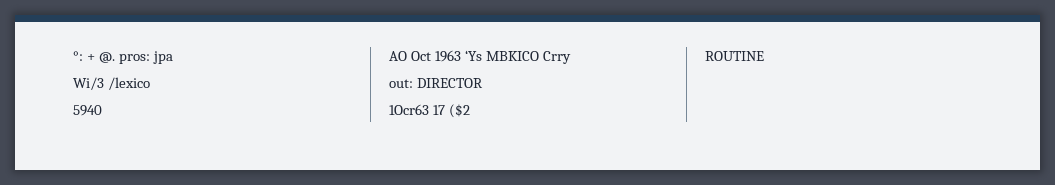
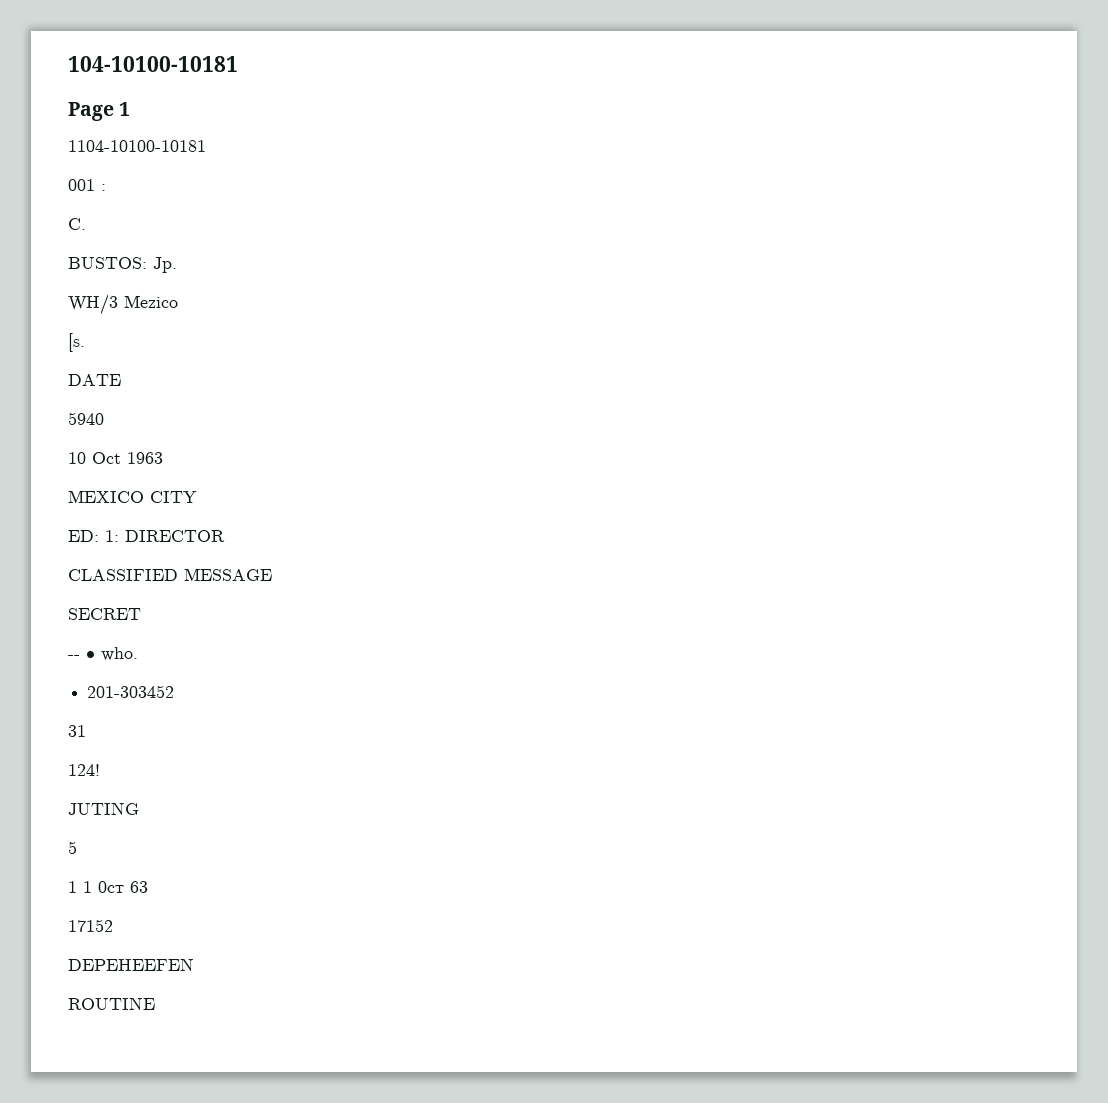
[73,51,173,64] [73,77,150,90] °: + @. pros: jpa // Wi/3 /lexico -> [68,56,238,72] [68,102,131,121] [68,140,206,152] [68,179,106,191] [68,218,86,230] [68,257,177,273] [68,294,178,315] [68,333,85,352] [68,374,121,386] 104-10100-10181 // Page 1 // 1104-10100-10181 // 001 : // C. // BUSTOS: Jp. // WH/3 Mezico // [s. // DATE
[389,51,407,61] AO -> [68,452,86,464] 10
[464,50,571,64] [389,78,483,88] [389,104,470,118] ‘Ys MBKICO Crry // out: DIRECTOR // 1Ocr63 17 ($2 -> [68,490,197,503] [68,530,225,542] [68,568,272,581] [68,608,141,620] [68,647,138,661] [87,685,175,698] [68,725,86,737] [68,764,100,776] [68,802,139,815] [68,841,77,854] [68,881,148,893] [68,919,113,932] [68,958,194,971] // MEXICO CITY // ED: 1: DIRECTOR // CLASSIFIED MESSAGE // SECRET // -- • who. // 201-303452 // 31 // 124! // JUTING // 5 // 1 1 0ст 63 // 17152 // DEPEHEEFEN

